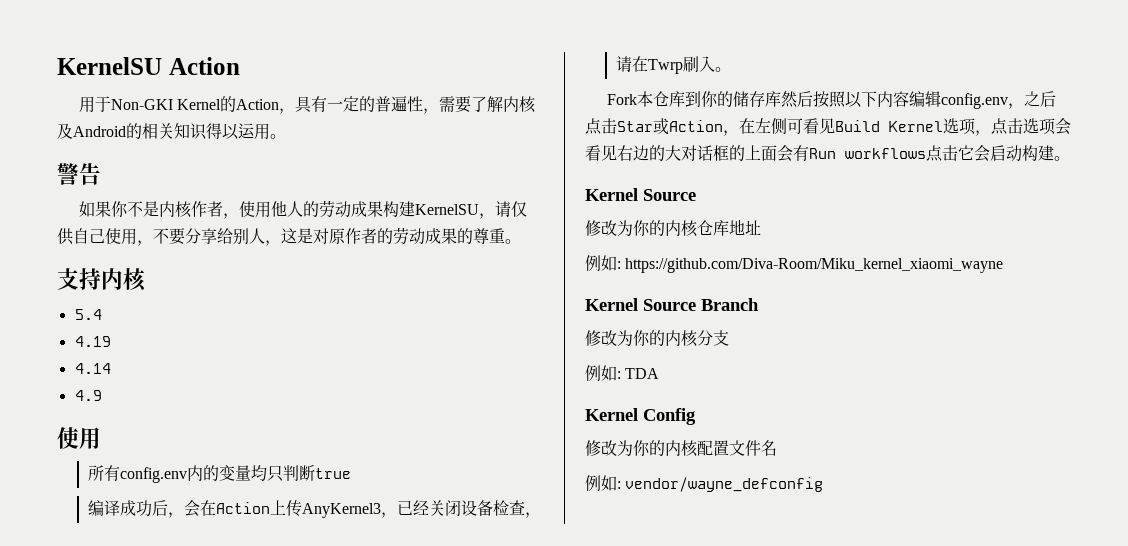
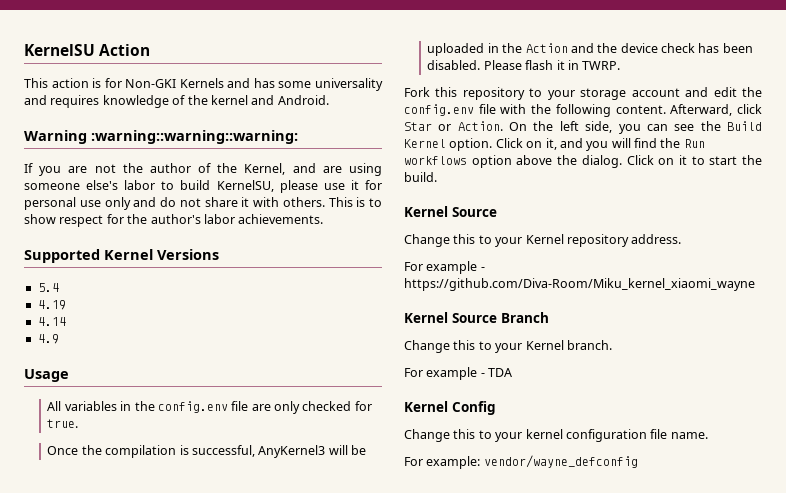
[79,96,537,114] [57,123,286,140] [57,163,101,185] [79,200,528,219] [57,227,521,246] [57,268,146,292] [74,309,102,320] [74,336,111,347] [74,363,111,374] [74,390,102,401] [57,427,101,449] [88,465,352,483] [88,500,542,518] [616,56,732,74] [607,91,1057,109] [585,118,1071,136] [585,145,1070,162] [585,188,696,201] [585,219,761,237] [585,255,1004,273] [585,298,759,311] [585,330,729,347] [585,365,660,381] [585,408,696,425] [585,440,777,457] [585,475,621,491] 用于Non-GKI Kernel的Action，具有一定的普遍性，需要了解内核及Android的相关知识得以运用。 // 警告 // 如果你不是内核作者，使用他人的劳动成果构建KernelSU，请仅供自己使用，不要分享给别人，这是对原作者的劳动成果的尊重。 // 支持内核 // 5.4 // 4.19 // 4.14 // 4.9 // 使用 // 所有config.env内的变量均只判断true // 编译成功后，会在Action上传AnyKernel3，已经关闭设备检查，请在Twrp刷入。 // Fork本仓库到你的储存库然后按照以下内容编辑config.env，之后点击Star或Action，在左侧可看见Build Kernel选项，点击选项会看见右边的大对话框的上面会有Run workflows点击它会启动构建。 // Kernel Source // 修改为你的内核仓库地址 // 例如: https://github.com/Diva-Room/Miku_kernel_xiaomi_wayne // Kernel Source Branch // 修改为你的内核分支 // 例如: TDA // Kernel Config // 修改为你的内核配置文件名 // 例如: -> [24,78,383,91] [24,95,329,108] [24,130,298,144] [24,163,383,176] [24,180,382,193] [24,197,382,210] [24,214,324,227] [24,249,219,263] [37,283,59,292] [37,300,66,310] [37,317,66,326] [37,334,59,344] [24,369,69,382] [47,401,372,414] [47,419,79,428] [47,445,367,458] [427,43,753,56] [427,60,621,70] [404,87,762,100] [404,104,762,117] [404,121,762,134] [404,138,705,151] [404,155,762,168] [404,172,437,182] [404,206,497,217] [404,234,682,247] [404,261,485,274] [404,278,755,291] [404,312,549,323] [404,340,612,353] [404,367,513,380] [404,401,496,415] [404,429,708,442] [404,456,481,469] This action is for Non-GKI Kernels and has some universality and requires knowledge of the kernel and Android. // Warning :warning::warning::warning: // If you are not the author of the Kernel, and are using someone else's labor to build KernelSU, please use it for personal use only and do not share it with others. This is to show respect for the author's labor achievements. // Supported Kernel Versions // 5.4 // 4.19 // 4.14 // 4.9 // Usage // All variables in the config.env file are only checked for true. // Once the compilation is successful, AnyKernel3 will be uploaded in the Action and the device check has been disabled. Please flash it in TWRP. // Fork this repository to your storage account and edit the config.env file with the following content. Afterward, click Star or Action. On the left side, you can see the Build Kernel option. Click on it, and you will find the Run workflows option above the dialog. Click on it to start the build. // Kernel Source // Change this to your Kernel repository address. // For example - https://github.com/Diva-Room/Miku_kernel_xiaomi_wayne // Kernel Source Branch // Change this to your Kernel branch. // For example - TDA // Kernel Config // Change this to your kernel configuration file name. // For example:

